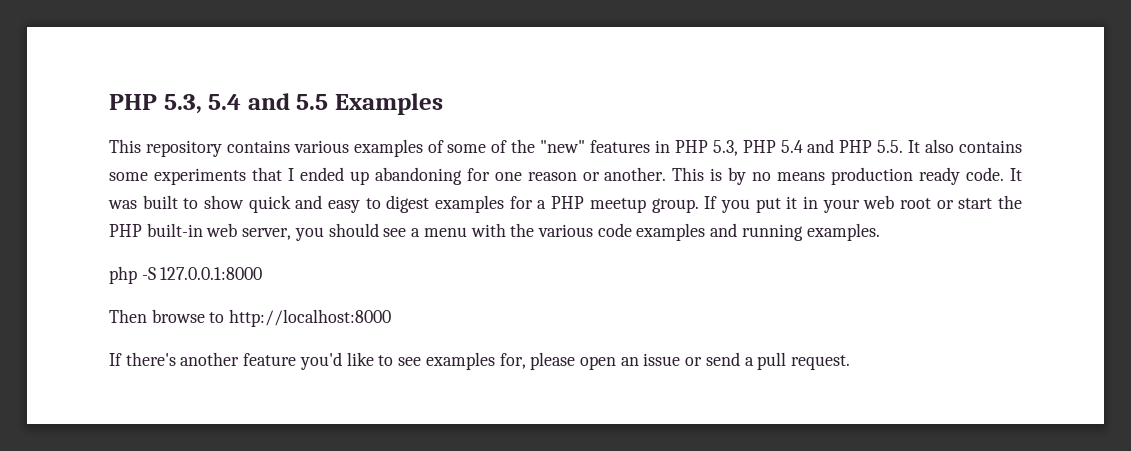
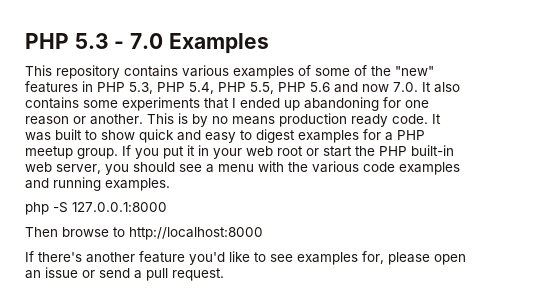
[109,93,329,114] PHP 5.3, 5.4 and 5.5 -> [25,33,164,49] PHP 5.3 - 7.0
[780,139,904,153] 5.4 and PHP 5.5. -> [189,82,418,94] 5.4, PHP 5.5, PHP 5.6 and now 7.0.

